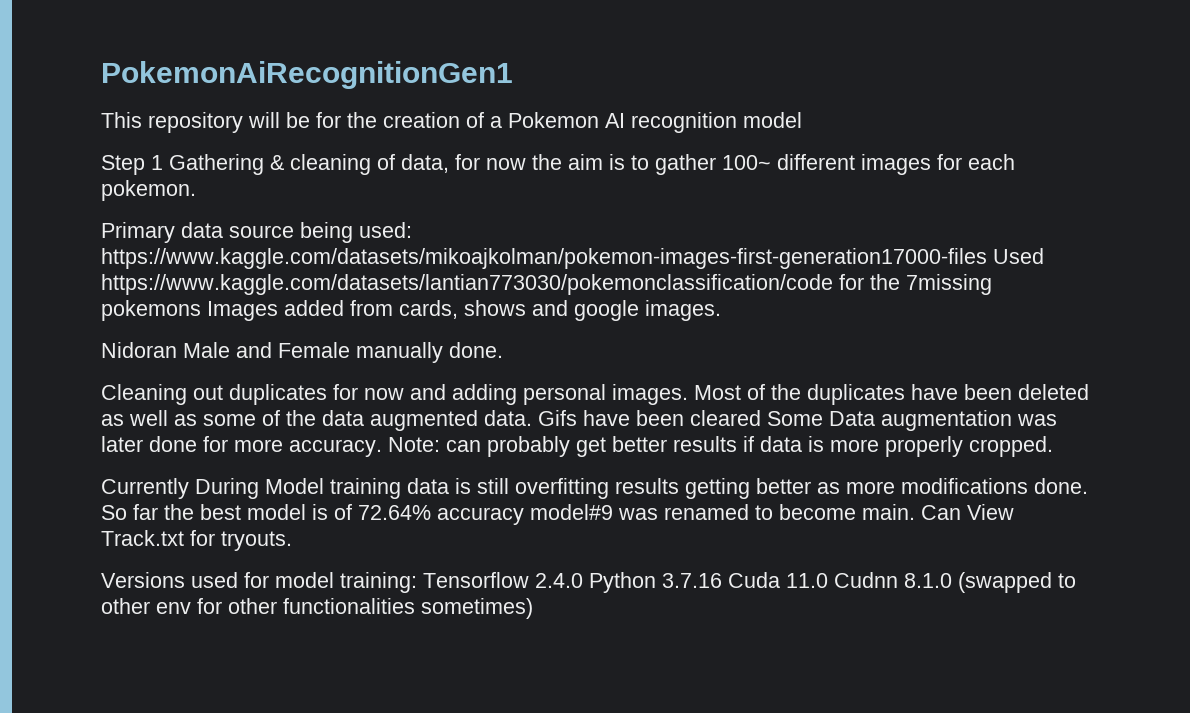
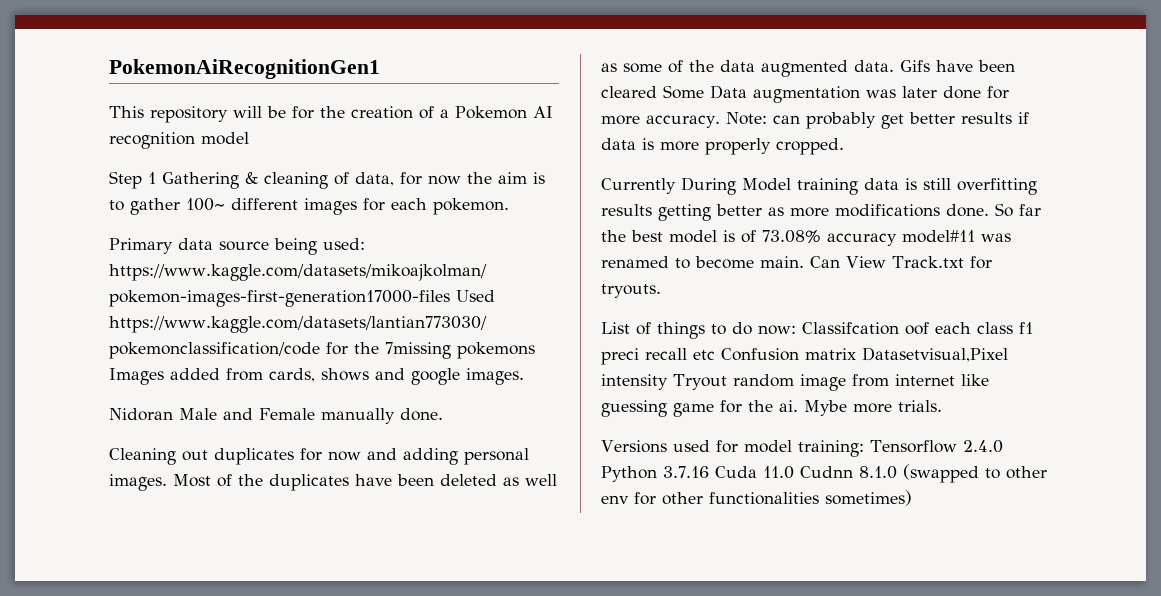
[358,504,613,525] 72.64% accuracy model#9 -> [762,230,975,246] 73.08% accuracy model#11
(292, 541) none -> [601,322,1033,339] [601,347,1008,365] [601,374,989,391] [601,400,942,417] // List of things to do now: Classifcation oof each class f1 preci recall etc Confusion matrix Datasetvisual,Pixel intensity Tryout random image from internet like guessing game for the ai. Mybe more trials.

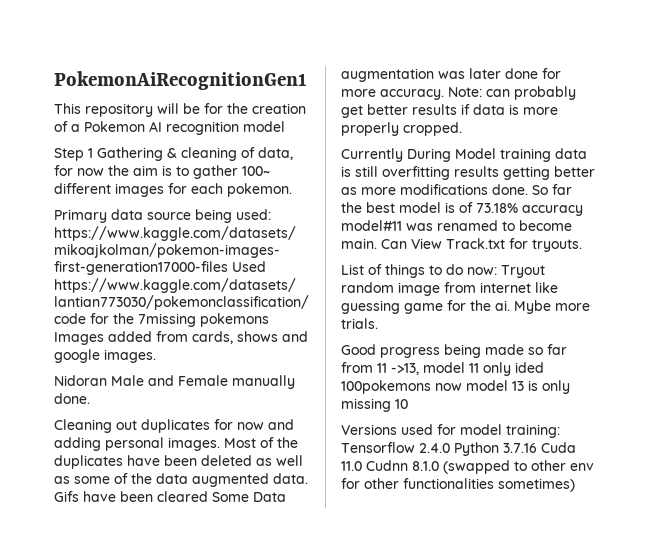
[762,230,821,243] 73.08% -> [476,203,518,213] 73.18%
[802,322,1033,335] [601,347,1008,365] [601,374,668,390] Classifcation oof each class f1 preci recall etc Confusion matrix Datasetvisual,Pixel intensity -> (497, 271) none
(942, 406) none -> [341,344,567,358] [341,362,544,376] [341,380,570,394] [341,398,408,412] // Good progress being made so far from 11 ->13, model 11 only ided 100pokemons now model 13 is only missing 10

